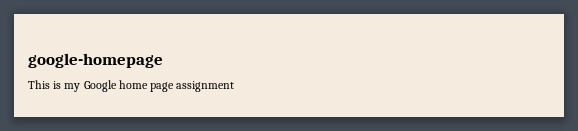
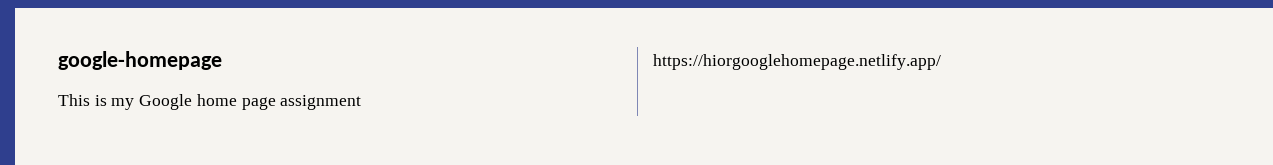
(235, 86) none -> [653,54,941,70] https://hiorgooglehomepage.netlify.app/

